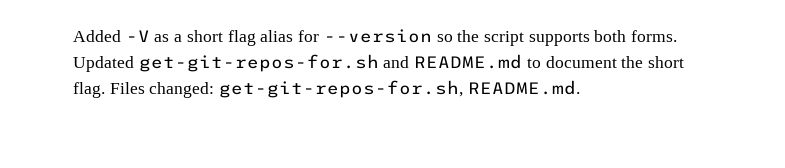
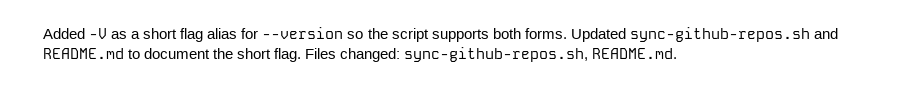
[138,54,379,72] get-git-repos-for.sh -> [629,27,810,42] sync-github-repos.sh
[219,80,464,98] get-git-repos-for.sh, -> [404,47,589,62] sync-github-repos.sh,

